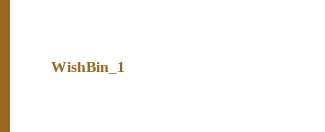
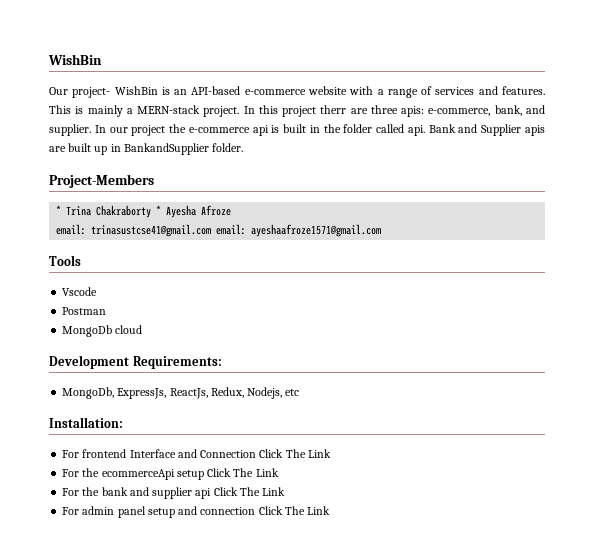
[51,62,125,74] WishBin_1 -> [48,54,102,65] [49,86,545,98] [49,105,545,117] [49,124,545,136] [49,143,244,155] [49,174,154,188] [56,205,232,218] [56,224,382,237] [49,255,81,266] [62,287,98,296] [62,307,107,315] [62,325,143,337] [49,355,222,369] [62,387,300,399] [49,417,123,428] [62,449,331,458] [62,468,279,480] [62,487,286,499] [62,506,331,518] WishBin // Our project- WishBin is an API-based e-commerce website with a range of services and features. This is mainly a MERN-stack project. In this project therr are three apis: e-commerce, bank, and supplier. In our project the e-commerce api is built in the folder called api. Bank and Supplier apis are built up in BankandSupplier folder. // Project-Members // * Trina Chakraborty * Ayesha Afroze // email: trinasustcse41@gmail.com email: ayeshaafroze1571@gmail.com // Tools // Vscode // Postman // MongoDb cloud // Development Requirements: // MongoDb, ExpressJs, ReactJs, Redux, Nodejs, etc // Installation: // For frontend Interface and Connection Click The Link // For the ecommerceApi setup Click The Link // For the bank and supplier api Click The Link // For admin panel setup and connection Click The Link

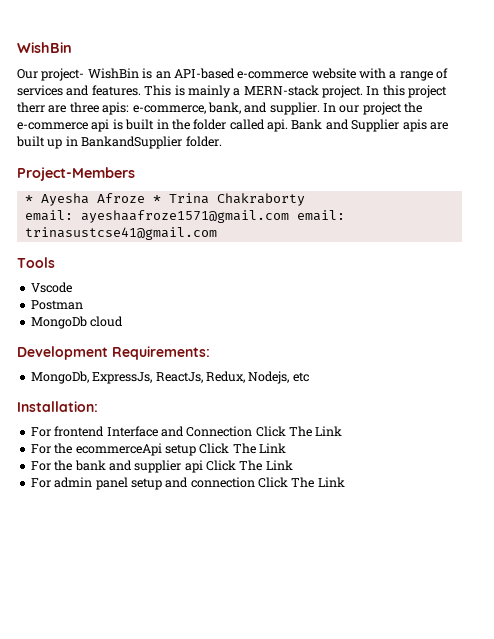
(62, 210) none -> [40,193,161,206] Ayesha Afroze *
[156,205,232,218] [56,224,87,235] * Ayesha Afroze // email: -> [24,210,345,223] // email: ayeshaafroze1571@gmail.com email:
[216,224,382,237] email: ayeshaafroze1571@gmail.com -> (217, 233) none

